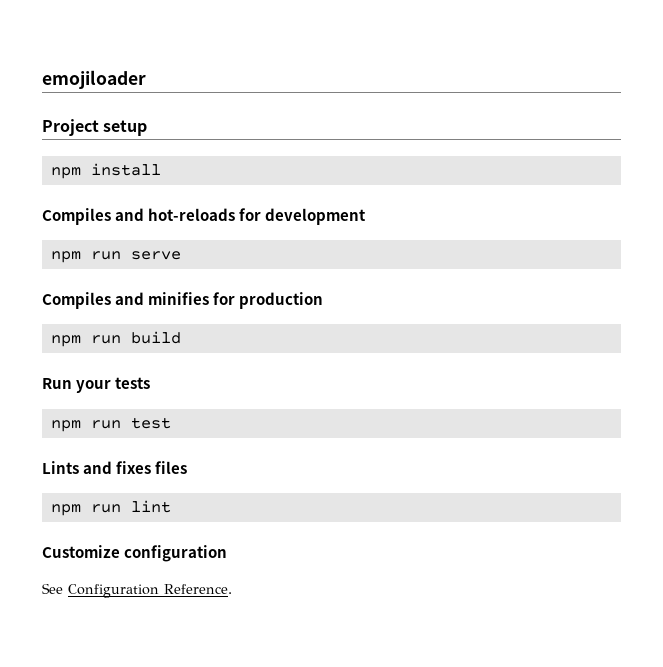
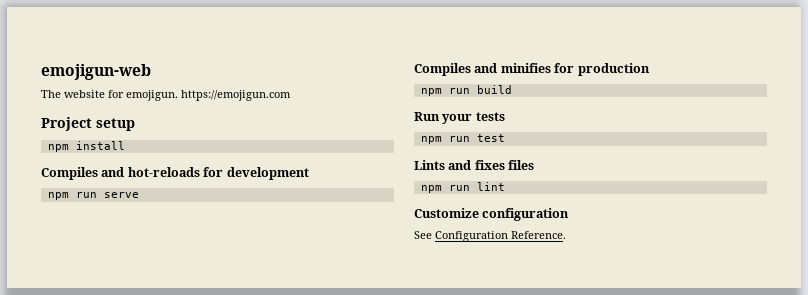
[42,70,146,89] emojiloader -> [41,64,151,80] [41,90,291,101] emojigun-web // The website for emojigun. https://emojigun.com

